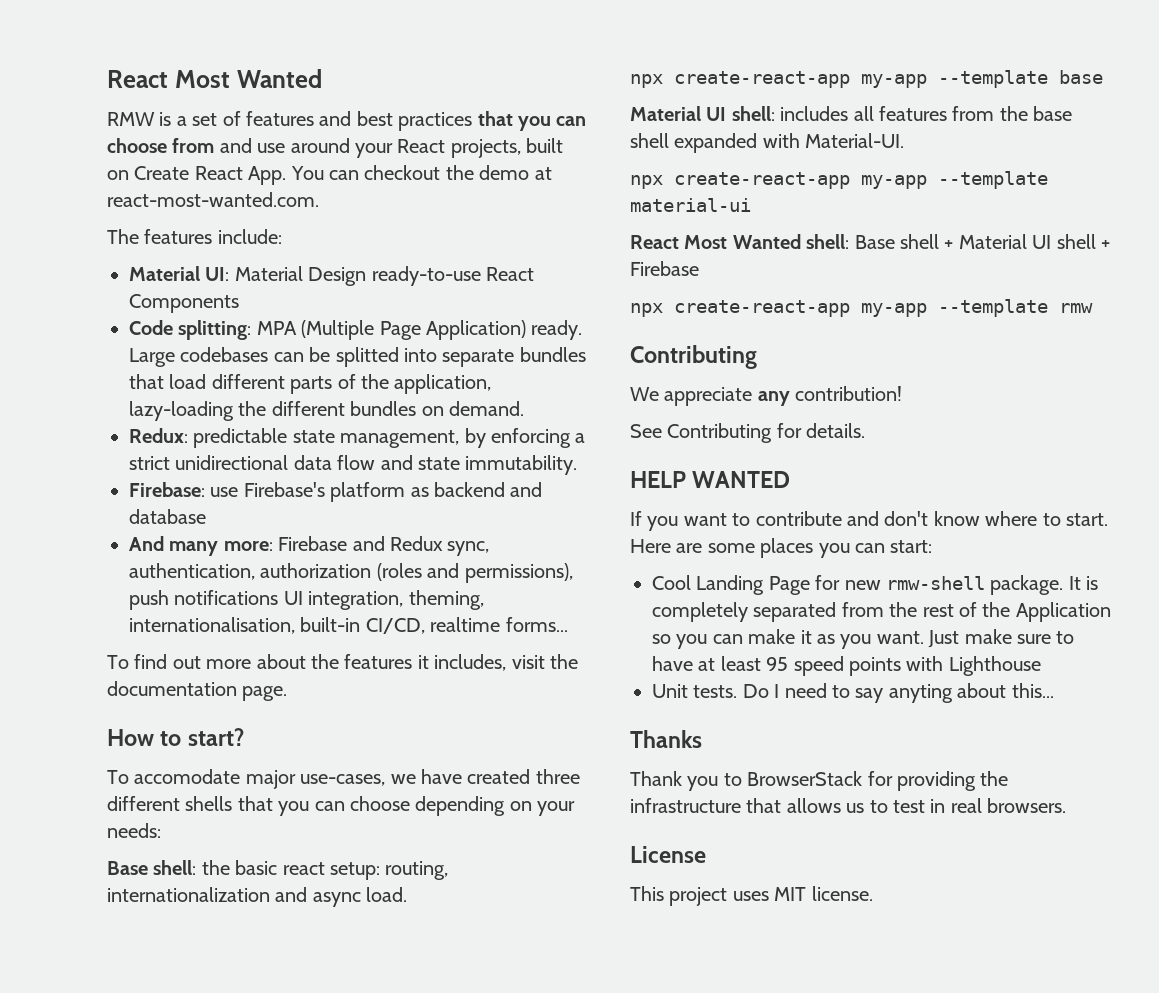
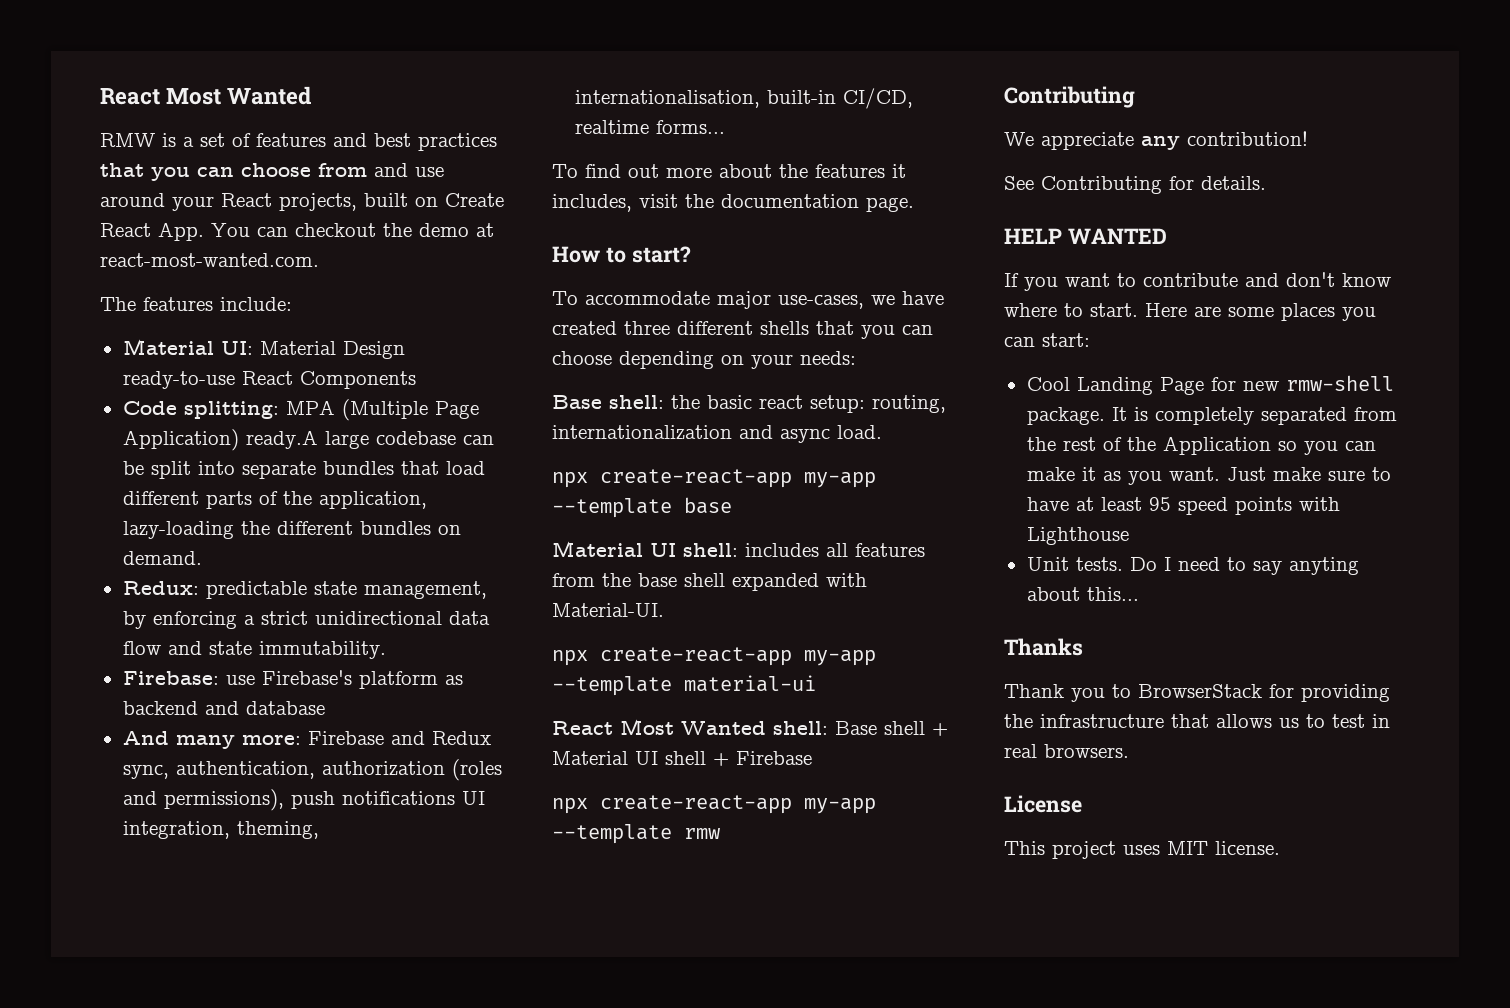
[531,320,583,340] [129,347,269,367] ready. Large codebases -> [245,430,456,449] ready.A large codebase
[335,347,399,367] splitted -> [150,461,191,479] split
[134,769,241,784] accomodate -> [585,291,710,305] accommodate

